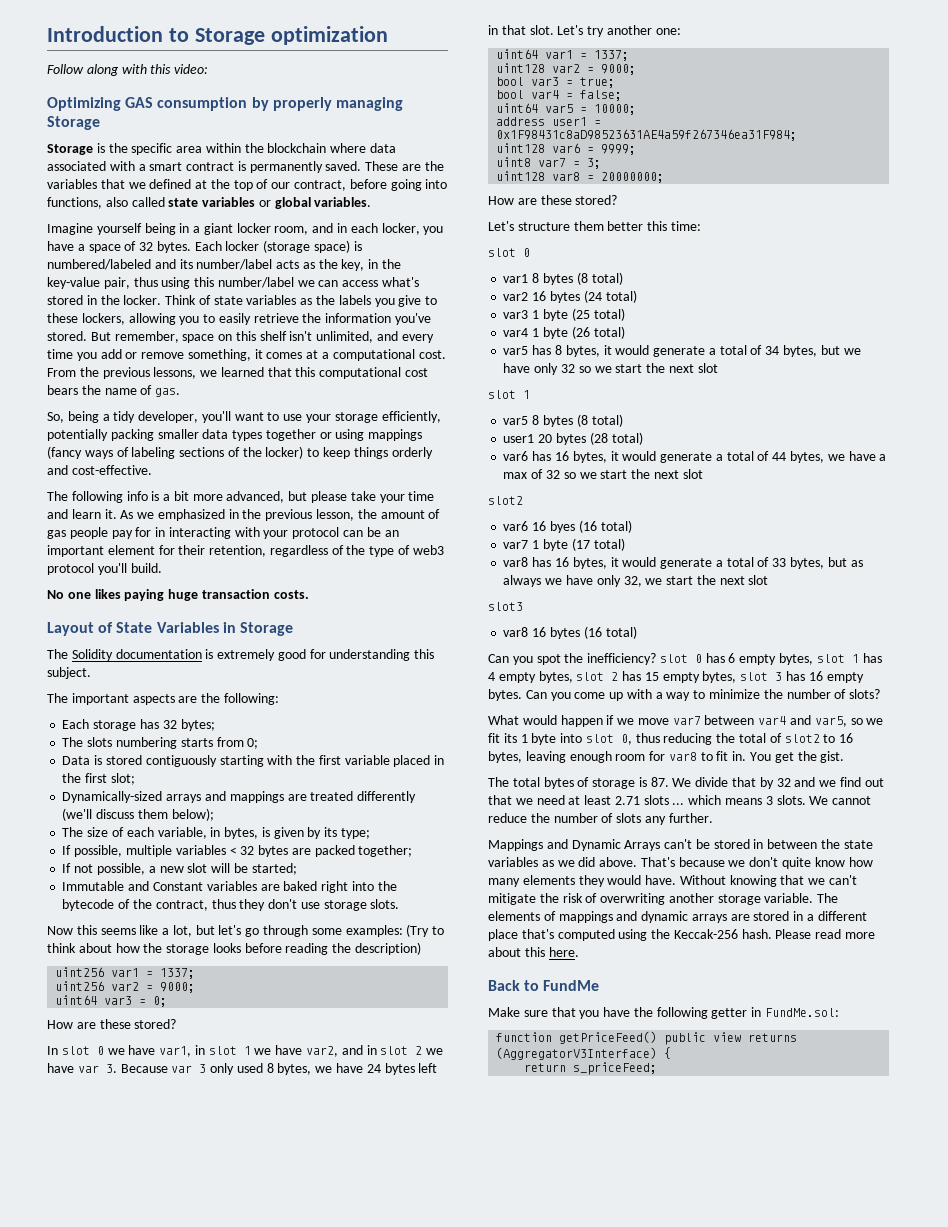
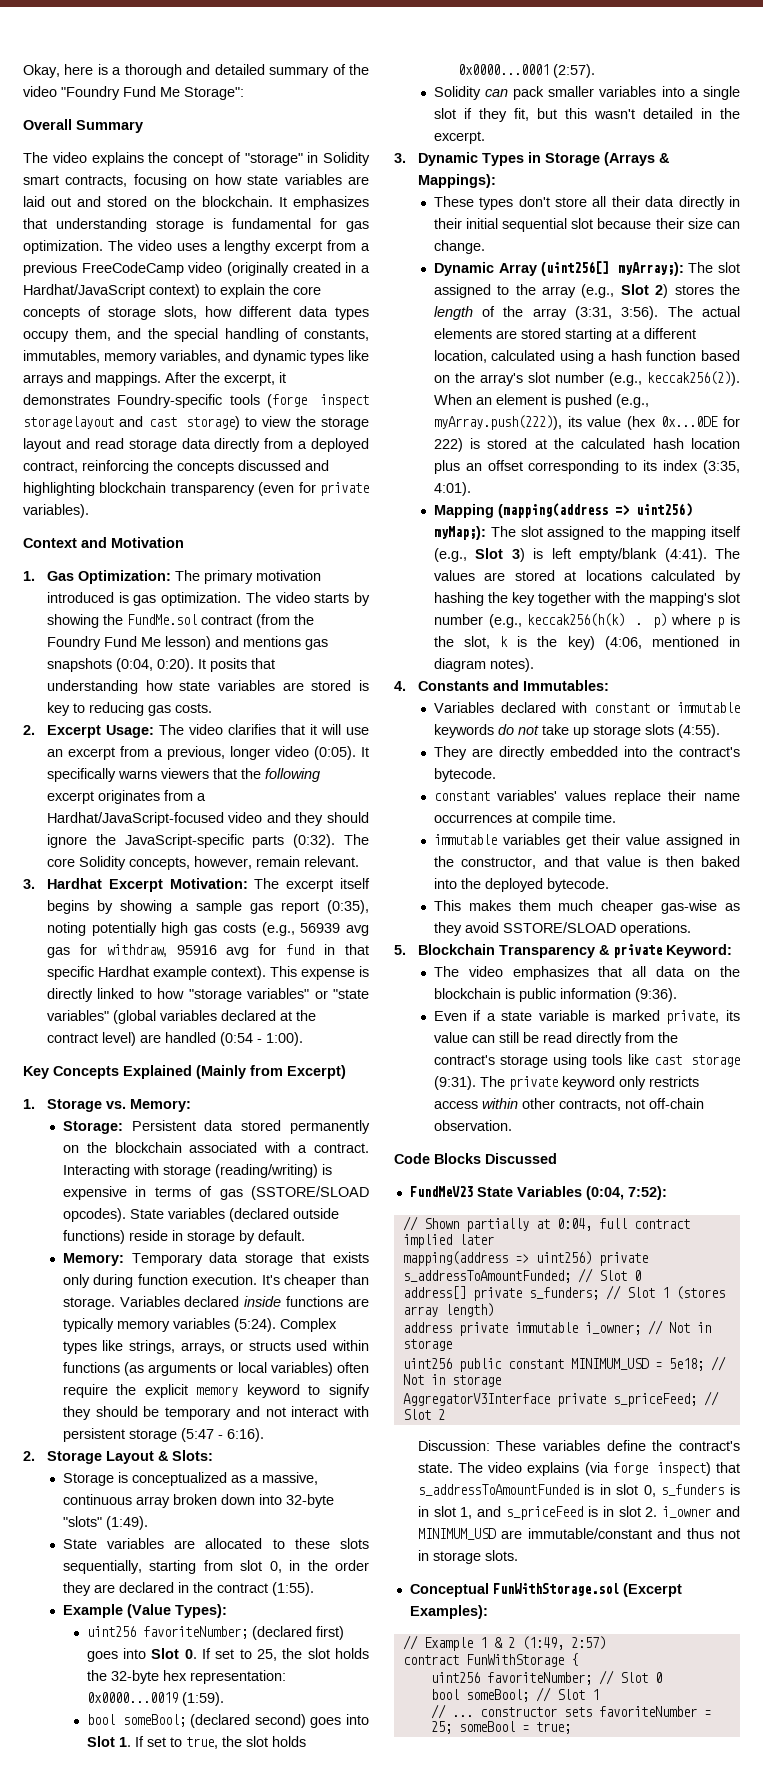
[47,26,388,45] [47,64,209,76] [47,97,403,111] [47,116,100,130] [47,143,397,155] [47,161,444,173] [47,179,448,191] [47,197,372,209] [47,223,444,235] [47,240,362,253] [47,259,402,271] [47,277,420,289] [47,295,438,307] [47,313,432,325] [47,331,434,343] [47,349,446,361] [47,367,429,379] [47,385,181,397] [47,411,441,423] [47,429,423,441] [47,446,433,459] [47,465,152,475] [47,491,435,503] [47,509,441,521] [47,527,399,539] [47,545,444,557] [47,563,162,575] [47,589,309,601] [47,622,293,636] [47,649,435,661] [47,667,91,679] [47,693,279,705] [62,719,215,731] [62,737,259,749] [62,755,445,767] [62,773,135,785] [62,791,417,803] [62,808,214,821] [62,827,370,839] [62,845,413,857] [62,863,297,875] [62,881,397,893] [62,899,400,911] [47,924,445,937] [47,942,422,955] [55,967,196,979] [55,981,196,993] [55,995,168,1007] [47,1019,177,1029] [47,1045,444,1057] [47,1063,438,1075] [488,25,681,37] [496,49,630,61] [496,63,637,75] [496,77,616,88] [496,90,623,101] [496,103,637,115] [496,117,602,126] [496,129,798,141] [496,143,637,155] [496,157,602,169] [496,171,665,183] [488,195,618,205] [488,221,701,231] [488,248,530,257] [503,272,623,285] [503,290,637,303] [503,308,625,321] [503,326,625,339] [503,345,861,357] [503,363,718,375] [488,390,530,399] [503,414,623,427] [503,432,643,445] [503,451,887,463] [503,469,703,479] [488,496,523,505] [503,520,632,533] [503,538,625,551] [503,557,863,569] [503,575,769,587] [488,602,523,611] [503,626,637,639] [488,653,882,665] [488,671,864,683] [488,689,881,701] [488,715,884,727] [488,733,854,745] [488,751,845,763] [488,777,884,789] [488,795,872,805] [488,813,713,825] [488,839,873,851] [488,857,873,869] [488,875,858,887] [488,893,839,905] [488,911,867,923] [488,929,876,941] [488,947,579,957] [488,980,600,991] [488,1007,840,1019] [496,1031,798,1045] [496,1047,672,1060] [524,1062,658,1075] Introduction to Storage optimization // Follow along with this video: // Optimizing GAS consumption by properly managing Storage // Storage is the specific area within the blockchain where data associated with a smart contract is permanently saved. These are the variables that we defined at the top of our contract, before going into functions, also called state variables or global variables. // Imagine yourself being in a giant locker room, and in each locker, you have a space of 32 bytes. Each locker (storage space) is numbered/labeled and its number/label acts as the key, in the key-value pair, thus using this number/label we can access what's stored in the locker. Think of state variables as the labels you give to these lockers, allowing you to easily retrieve the information you've stored. But remember, space on this shelf isn't unlimited, and every time you add or remove something, it comes at a computational cost. From the previous lessons, we learned that this computational cost bears the name of gas. // So, being a tidy developer, you'll want to use your storage efficiently, potentially packing smaller data types together or using mappings (fancy ways of labeling sections of the locker) to keep things orderly and cost-effective. // The following info is a bit more advanced, but please take your time and learn it. As we emphasized in the previous lesson, the amount of gas people pay for in interacting with your protocol can be an important element for their retention, regardless of the type of web3 protocol you'll build. // No one likes paying huge transaction costs. // Layout of State Variables in Storage // The Solidity documentation is extremely good for understanding this subject. // The important aspects are the following: // Each storage has 32 bytes; // The slots numbering starts from 0; // Data is stored contiguously starting with the first variable placed in the first slot; // Dynamically-sized arrays and mappings are treated differently (we'll discuss them below); // The size of each variable, in bytes, is given by its type; // If possible, multiple variables < 32 bytes are packed together; // If not possible, a new slot will be started; // Immutable and Constant variables are baked right into the bytecode of the contract, thus they don't use storage slots. // Now this seems like a lot, but let's go through some examples: (Try to think about how the storage looks before reading the description) // uint256 var1 = 1337; // uint256 var2 = 9000; // uint64 var3 = 0; // How are these stored? // In slot 0 we have var1, in slot 1 we have var2, and in slot 2 we have var 3. Because var 3 only used 8 bytes, we have 24 bytes left in that slot. Let's try another one: // uint64 var1 = 1337; // uint128 var2 = 9000; // bool var3 = true; // bool var4 = false; // uint64 var5 = 10000; // address user1 = 0x1F98431c8aD98523631AE4a59f267346ea31F984; // uint128 var6 = 9999; // uint8 var7 = 3; // uint128 var8 = 20000000; // How are these stored? // Let's structure them better this time: // slot 0 // var1 8 bytes (8 total) // var2 16 bytes (24 total) // var3 1 byte (25 total) // var4 1 byte (26 total) // var5 has 8 bytes, it would generate a total of 34 bytes, but we have only 32 so we start the next slot // slot 1 // var5 8 bytes (8 total) // user1 20 bytes (28 total) // var6 has 16 bytes, it would generate a total of 44 bytes, we have a max of 32 so we start the next slot // slot2 // var6 16 byes (16 total) // var7 1 byte (17 total) // var8 has 16 bytes, it would generate a total of 33 bytes, but as always we have only 32, we start the next slot // slot3 // var8 16 bytes (16 total) // Can you spot the inefficiency? slot 0 has 6 empty bytes, slot 1 has 4 empty bytes, slot 2 has 15 empty bytes, slot 3 has 16 empty bytes. Can you come up with a way to minimize the number of slots? // What would happen if we move var7 between var4 and var5, so we fit its 1 byte into slot 0, thus reducing the total of slot2 to 16 bytes, leaving enough room for var8 to fit in. You get the gist. // The total bytes of storage is 87. We divide that by 32 and we find out that we need at least 2.71 slots ... which means 3 slots. We cannot reduce the number of slots any further. // Mappings and Dynamic Arrays can't be stored in between the state variables as we did above. That's because we don't quite know how many elements they would have. Without knowing that we can't mitigate the risk of overwriting another storage variable. The elements of mappings and dynamic arrays are stored in a different place that's computed using the Keccak-256 hash. Please read more about this here. // Back to FundMe // Make sure that you have the following getter in FundMe.sol: // function getPriceFeed() public view returns (AggregatorV3Interface) { // return s_priceFeed; -> [23,64,370,78] [23,86,244,100] [23,119,143,133] [23,152,370,166] [23,174,369,188] [23,196,369,210] [23,218,369,232] [23,240,370,254] [23,262,371,276] [23,284,321,298] [23,306,369,320] [23,328,369,342] [23,350,369,364] [23,372,286,386] [23,394,369,408] [23,416,369,430] [23,438,369,452] [23,460,329,474] [23,482,369,496] [23,504,89,518] [23,537,184,548] [23,570,321,584] [46,592,370,606] [46,614,314,628] [46,636,328,650] [46,658,275,672] [46,680,369,694] [46,702,212,716] [23,724,369,738] [46,746,369,760] [46,768,320,782] [46,790,206,804] [46,812,369,826] [46,834,369,848] [46,856,359,870] [23,878,370,892] [46,900,369,914] [46,922,369,936] [46,944,369,958] [46,966,369,980] [46,988,369,1002] [46,1010,316,1024] [46,1032,303,1046] [23,1065,346,1079] [23,1099,191,1112] [62,1120,370,1134] [62,1142,369,1153] [62,1164,332,1178] [62,1186,369,1200] [62,1208,339,1222] [62,1230,305,1244] [62,1252,369,1266] [62,1274,369,1288] [62,1296,369,1310] [62,1318,337,1332] [62,1340,369,1354] [62,1362,369,1376] [62,1384,370,1398] [62,1406,369,1420] [62,1428,264,1442] [23,1450,213,1464] [62,1472,318,1486] [62,1494,334,1508] [62,1516,148,1530] [62,1538,369,1549] [62,1560,369,1574] [62,1582,314,1596] [62,1604,227,1618] [86,1626,344,1640] [86,1648,369,1662] [86,1670,286,1684] [86,1692,224,1706] [86,1714,369,1728] [86,1736,306,1749] [457,64,595,78] [433,86,740,100] [433,108,740,122] [433,131,485,144] [394,152,670,166] [417,174,496,188] [433,196,740,210] [433,218,740,232] [433,240,485,254] [433,261,740,276] [433,284,740,298] [433,306,740,320] [433,328,696,342] [433,350,740,364] [433,371,740,386] [433,394,649,408] [433,415,740,430] [433,438,740,452] [433,460,740,474] [433,482,471,496] [433,503,692,518] [433,526,741,540] [433,548,740,562] [433,570,741,584] [433,592,740,606] [433,613,740,628] [433,636,740,650] [433,658,534,672] [394,680,609,691] [433,702,740,713] [433,724,720,738] [433,746,740,760] [433,768,496,782] [433,790,740,804] [433,812,616,826] [433,834,740,848] [433,856,740,869] [433,878,609,892] [433,900,740,914] [433,922,691,936] [394,944,732,958] [433,966,740,980] [433,988,677,1002] [433,1010,740,1024] [433,1032,678,1046] [433,1054,740,1068] [433,1076,699,1090] [433,1098,704,1111] [433,1120,512,1131] [394,1153,557,1164] [409,1186,667,1200] [402,1216,690,1232] [402,1234,494,1248] [402,1251,648,1266] [402,1268,641,1283] [402,1285,725,1301] [402,1303,494,1317] [402,1320,711,1336] [402,1339,452,1351] [402,1356,726,1372] [402,1374,501,1387] [402,1391,719,1407] [402,1409,445,1420] [417,1440,740,1451] [417,1462,740,1476] [417,1484,740,1497] [417,1506,740,1520] [417,1528,740,1540] [417,1550,518,1564] [409,1583,682,1597] [409,1605,488,1619] [402,1635,606,1651] [402,1653,578,1667] [430,1670,662,1685] [430,1687,599,1702] [430,1704,711,1719] [430,1721,571,1734] Okay, here is a thorough and detailed summary of the video "Foundry Fund Me Storage": // Overall Summary // The video explains the concept of "storage" in Solidity smart contracts, focusing on how state variables are laid out and stored on the blockchain. It emphasizes that understanding storage is fundamental for gas optimization. The video uses a lengthy excerpt from a previous FreeCodeCamp video (originally created in a Hardhat/JavaScript context) to explain the core concepts of storage slots, how different data types occupy them, and the special handling of constants, immutables, memory variables, and dynamic types like arrays and mappings. After the excerpt, it demonstrates Foundry-specific tools (forge inspect storagelayout and cast storage) to view the storage layout and read storage data directly from a deployed contract, reinforcing the concepts discussed and highlighting blockchain transparency (even for private variables). // Context and Motivation // 1. Gas Optimization: The primary motivation introduced is gas optimization. The video starts by showing the FundMe.sol contract (from the Foundry Fund Me lesson) and mentions gas snapshots (0:04, 0:20). It posits that understanding how state variables are stored is key to reducing gas costs. // 2. Excerpt Usage: The video clarifies that it will use an excerpt from a previous, longer video (0:05). It specifically warns viewers that the following excerpt originates from a Hardhat/JavaScript-focused video and they should ignore the JavaScript-specific parts (0:32). The core Solidity concepts, however, remain relevant. // 3. Hardhat Excerpt Motivation: The excerpt itself begins by showing a sample gas report (0:35), noting potentially high gas costs (e.g., 56939 avg gas for withdraw, 95916 avg for fund in that specific Hardhat example context). This expense is directly linked to how "storage variables" or "state variables" (global variables declared at the contract level) are handled (0:54 - 1:00). // Key Concepts Explained (Mainly from Excerpt) // 1. Storage vs. Memory: // Storage: Persistent data stored permanently on the blockchain associated with a contract. Interacting with storage (reading/writing) is expensive in terms of gas (SSTORE/SLOAD opcodes). State variables (declared outside functions) reside in storage by default. // Memory: Temporary data storage that exists only during function execution. It's cheaper than storage. Variables declared inside functions are typically memory variables (5:24). Complex types like strings, arrays, or structs used within functions (as arguments or local variables) often require the explicit memory keyword to signify they should be temporary and not interact with persistent storage (5:47 - 6:16). // 2. Storage Layout & Slots: // Storage is conceptualized as a massive, continuous array broken down into 32-byte "slots" (1:49). // State variables are allocated to these slots sequentially, starting from slot 0, in the order they are declared in the contract (1:55). // Example (Value Types): // uint256 favoriteNumber; (declared first) goes into Slot 0. If set to 25, the slot holds the 32-byte hex representation: 0x0000...0019 (1:59). // bool someBool; (declared second) goes into Slot 1. If set to true, the slot holds 0x0000...0001 (2:57). // Solidity can pack smaller variables into a single slot if they fit, but this wasn't detailed in the excerpt. // 3. Dynamic Types in Storage (Arrays & Mappings): // These types don't store all their data directly in their initial sequential slot because their size can change. // Dynamic Array (uint256[] myArray;): The slot assigned to the array (e.g., Slot 2) stores the length of the array (3:31, 3:56). The actual elements are stored starting at a different location, calculated using a hash function based on the array's slot number (e.g., keccak256(2)). When an element is pushed (e.g., myArray.push(222)), its value (hex 0x...0DE for 222) is stored at the calculated hash location plus an offset corresponding to its index (3:35, 4:01). // Mapping (mapping(address => uint256) myMap;): The slot assigned to the mapping itself (e.g., Slot 3) is left empty/blank (4:41). The values are stored at locations calculated by hashing the key together with the mapping's slot number (e.g., keccak256(h(k) . p) where p is the slot, k is the key) (4:06, mentioned in diagram notes). // 4. Constants and Immutables: // Variables declared with constant or immutable keywords do not take up storage slots (4:55). // They are directly embedded into the contract's bytecode. // constant variables' values replace their name occurrences at compile time. // immutable variables get their value assigned in the constructor, and that value is then baked into the deployed bytecode. // This makes them much cheaper gas-wise as they avoid SSTORE/SLOAD operations. // 5. Blockchain Transparency & private Keyword: // The video emphasizes that all data on the blockchain is public information (9:36). // Even if a state variable is marked private, its value can still be read directly from the contract's storage using tools like cast storage (9:31). The private keyword only restricts access within other contracts, not off-chain observation. // Code Blocks Discussed // FundMeV23 State Variables (0:04, 7:52): // // Shown partially at 0:04, full contract implied later // mapping(address => uint256) private s_addressToAmountFunded; // Slot 0 // address[] private s_funders; // Slot 1 (stores array length) // address private immutable i_owner; // Not in storage // uint256 public constant MINIMUM_USD = 5e18; // Not in storage // AggregatorV3Interface private s_priceFeed; // Slot 2 // Discussion: These variables define the contract's state. The video explains (via forge inspect) that s_addressToAmountFunded is in slot 0, s_funders is in slot 1, and s_priceFeed is in slot 2. i_owner and MINIMUM_USD are immutable/constant and thus not in storage slots. // Conceptual FunWithStorage.sol (Excerpt Examples): // // Example 1 & 2 (1:49, 2:57) // contract FunWithStorage { // uint256 favoriteNumber; // Slot 0 // bool someBool; // Slot 1 // // ... constructor sets favoriteNumber = 25; someBool = true;

